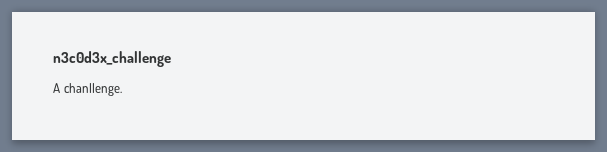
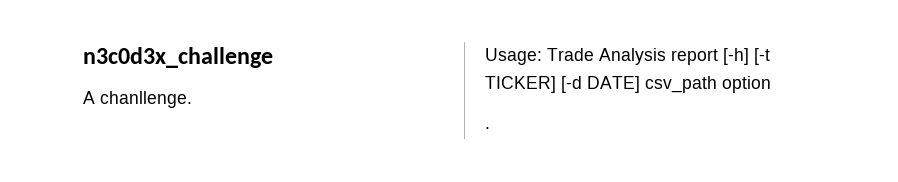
(122, 89) none -> [485,48,770,65] [485,76,771,93] [485,127,490,129] // Usage: Trade Analysis report [-h] [-t TICKER] [-d DATE] csv_path option // .

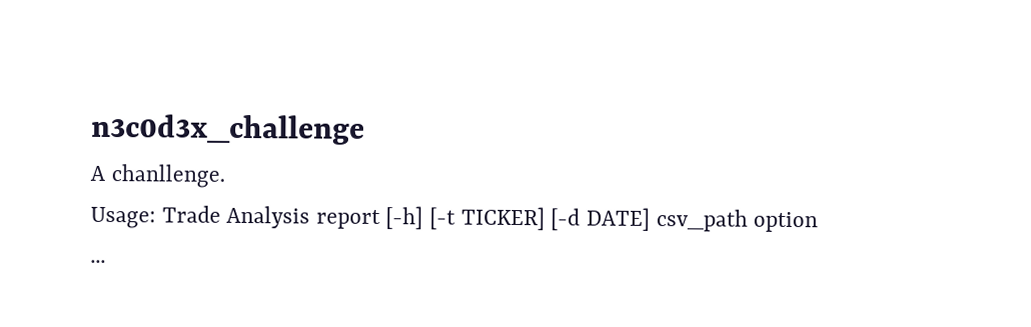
[485,127,490,129] . -> [90,259,106,263] ...

